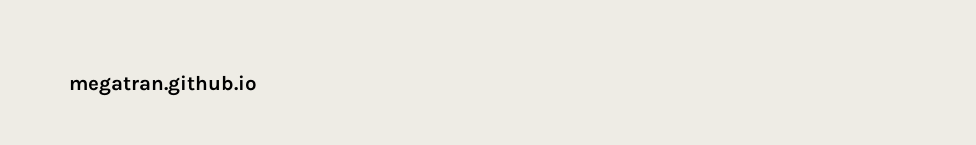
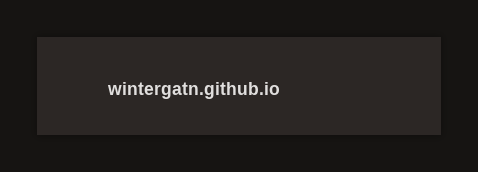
[69,75,257,96] megatran.github.io -> [107,82,280,99] wintergatn.github.io

